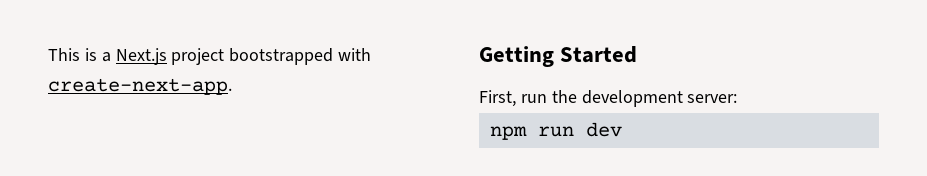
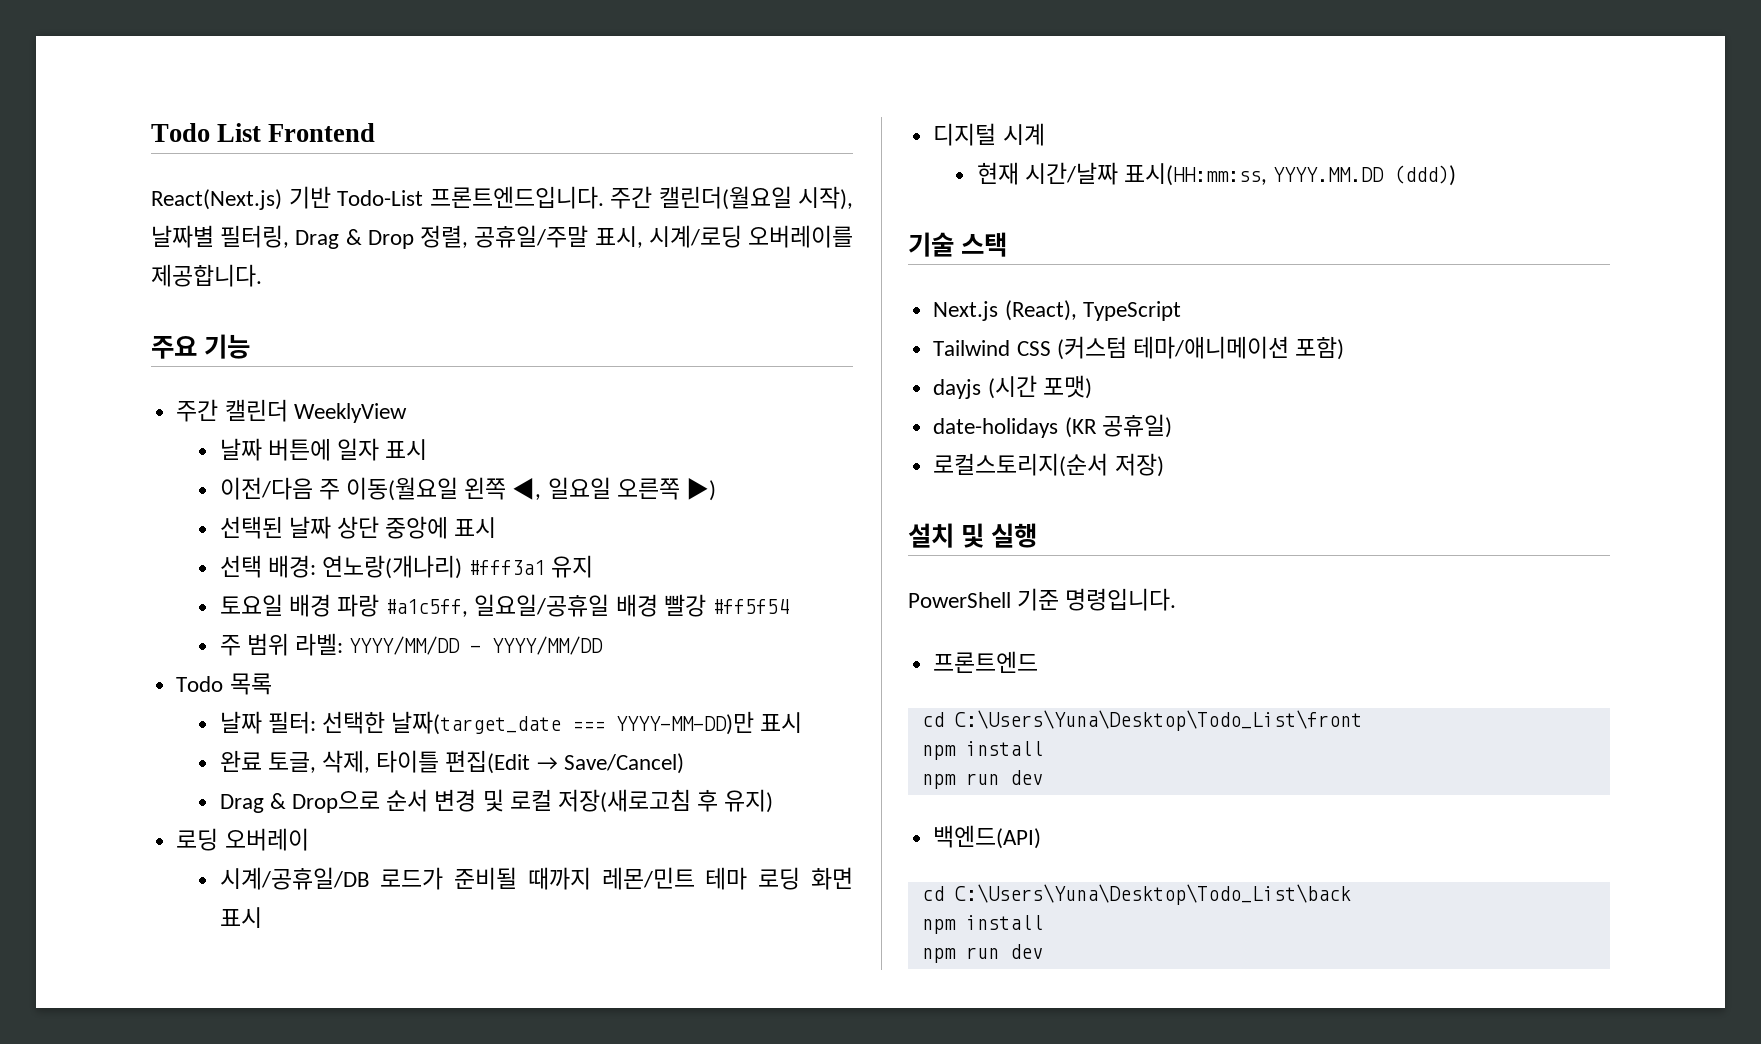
[48,48,372,65] [48,78,232,95] [479,46,638,67] [479,90,738,107] This is a Next.js project bootstrapped with create-next-app. // Getting Started // First, run the development server: -> [151,123,376,142] [151,186,853,210] [151,225,853,249] [151,264,262,287] [151,334,250,359] [176,399,407,423] [219,438,428,461] [219,477,716,501] [219,516,497,539] [219,555,594,579] [219,594,789,617] [219,633,604,656] [176,673,272,695] [219,711,803,735] [219,750,684,774] [219,789,774,813] [176,828,309,851] [219,867,853,890] [219,907,262,928] [933,123,1045,146] [976,162,1457,186] [908,232,1007,257] [933,300,1181,321] [933,336,1345,360] [933,375,1092,399] [933,414,1172,438] [933,453,1164,477] [908,523,1037,548] [908,588,1177,611] [933,651,1039,673] [921,710,1362,731] [921,741,1043,760] [921,770,1043,789] [933,825,1042,849] [921,884,1351,905] [921,915,1043,934] Todo List Frontend // React(Next.js) 기반 Todo-List 프론트엔드입니다. 주간 캘린더(월요일 시작), 날짜별 필터링, Drag & Drop 정렬, 공휴일/주말 표시, 시계/로딩 오버레이를 제공합니다. // 주요 기능 // 주간 캘린더 WeeklyView // 날짜 버튼에 일자 표시 // 이전/다음 주 이동(월요일 왼쪽 ◀, 일요일 오른쪽 ▶) // 선택된 날짜 상단 중앙에 표시 // 선택 배경: 연노랑(개나리) #fff3a1 유지 // 토요일 배경 파랑 #a1c5ff, 일요일/공휴일 배경 빨강 #ff5f54 // 주 범위 라벨: YYYY/MM/DD - YYYY/MM/DD // Todo 목록 // 날짜 필터: 선택한 날짜(target_date === YYYY-MM-DD)만 표시 // 완료 토글, 삭제, 타이틀 편집(Edit → Save/Cancel) // Drag & Drop으로 순서 변경 및 로컬 저장(새로고침 후 유지) // 로딩 오버레이 // 시계/공휴일/DB 로드가 준비될 때까지 레몬/민트 테마 로딩 화면 표시 // 디지털 시계 // 현재 시간/날짜 표시(HH:mm:ss, YYYY.MM.DD (ddd)) // 기술 스택 // Next.js (React), TypeScript // Tailwind CSS (커스텀 테마/애니메이션 포함) // dayjs (시간 포맷) // date-holidays (KR 공휴일) // 로컬스토리지(순서 저장) // 설치 및 실행 // PowerShell 기준 명령입니다. // 프론트엔드 // cd C:\Users\Yuna\Desktop\Todo_List\front // npm install // npm run dev // 백엔드(API) // cd C:\Users\Yuna\Desktop\Todo_List\back // npm install

